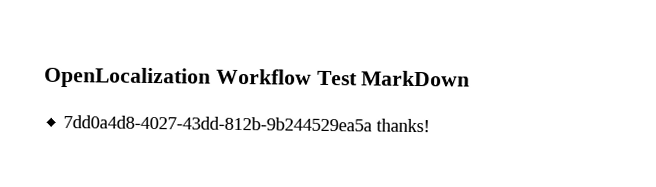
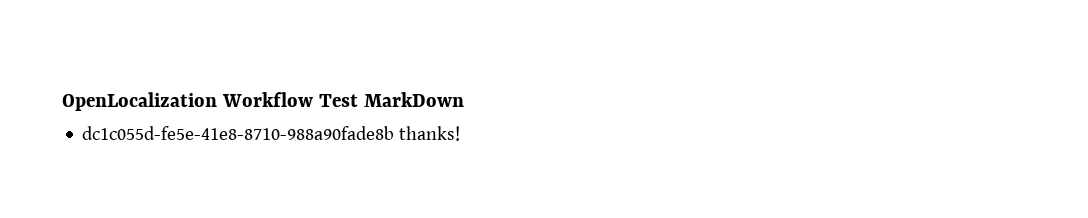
[63,115,373,132] 7dd0a4d8-4027-43dd-812b-9b244529ea5a -> [82,126,395,140] dc1c055d-fe5e-41e8-8710-988a90fade8b

